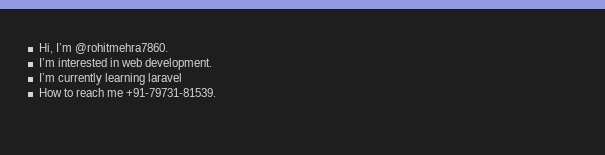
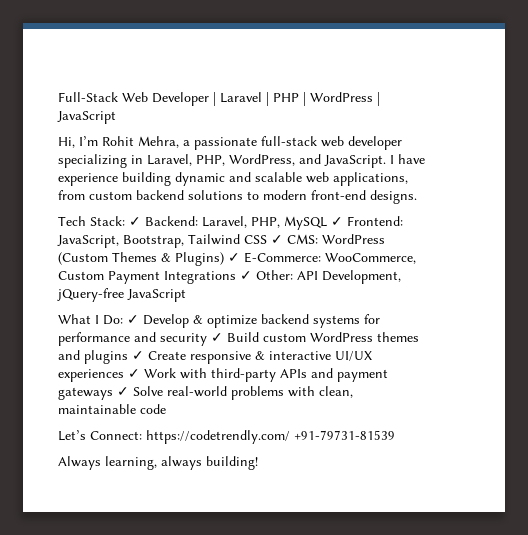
[38,43,168,54] [38,58,213,70] [38,73,182,85] [38,88,217,97] Hi, I’m @rohitmehra7860. // I’m interested in web development. // I’m currently learning laravel // How to reach me +91-79731-81539. -> [58,92,380,106] [57,111,116,124] [58,136,402,150] [58,154,425,168] [58,172,408,186] [58,190,417,204] [58,216,403,230] [57,234,385,248] [58,252,416,266] [58,270,401,284] [57,288,186,302] [58,314,380,328] [58,332,419,346] [58,350,372,364] [58,368,388,382] [58,386,353,400] [58,404,166,414] [58,430,395,444] [58,456,258,470] Full-Stack Web Developer | Laravel | PHP | WordPress | JavaScript // Hi, I’m Rohit Mehra, a passionate full-stack web developer specializing in Laravel, PHP, WordPress, and JavaScript. I have experience building dynamic and scalable web applications, from custom backend solutions to modern front-end designs. // Tech Stack: ✓ Backend: Laravel, PHP, MySQL ✓ Frontend: JavaScript, Bootstrap, Tailwind CSS ✓ CMS: WordPress (Custom Themes & Plugins) ✓ E-Commerce: WooCommerce, Custom Payment Integrations ✓ Other: API Development, jQuery-free JavaScript // What I Do: ✓ Develop & optimize backend systems for performance and security ✓ Build custom WordPress themes and plugins ✓ Create responsive & interactive UI/UX experiences ✓ Work with third-party APIs and payment gateways ✓ Solve real-world problems with clean, maintainable code // Let’s Connect: https://codetrendly.com/ +91-79731-81539 // Always learning, always building!

